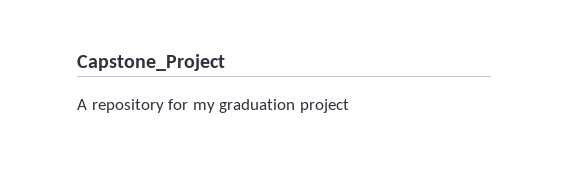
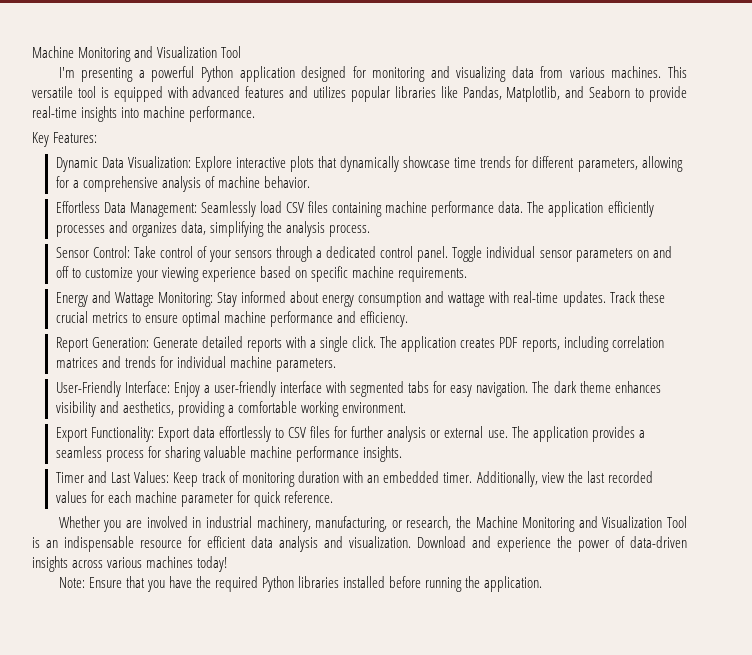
[77,54,225,71] [77,99,349,113] Capstone_Project // A repository for my graduation project -> [32,46,242,62] [58,66,688,82] [32,86,687,102] [32,106,256,122] [32,132,98,147] [55,156,683,172] [55,176,311,192] [55,201,654,217] [55,221,371,237] [55,246,672,262] [55,266,468,282] [55,291,665,307] [55,311,409,327] [55,336,664,352] [55,356,337,372] [55,381,661,397] [55,401,407,417] [55,426,645,442] [55,446,403,462] [55,471,653,487] [55,491,334,507] [58,516,688,532] [32,536,687,552] [32,556,228,572] [58,576,543,592] Machine Monitoring and Visualization Tool // I'm presenting a powerful Python application designed for monitoring and visualizing data from various machines. This versatile tool is equipped with advanced features and utilizes popular libraries like Pandas, Matplotlib, and Seaborn to provide real-time insights into machine performance. // Key Features: // Dynamic Data Visualization: Explore interactive plots that dynamically showcase time trends for different parameters, allowing for a comprehensive analysis of machine behavior. // Effortless Data Management: Seamlessly load CSV files containing machine performance data. The application efficiently processes and organizes data, simplifying the analysis process. // Sensor Control: Take control of your sensors through a dedicated control panel. Toggle individual sensor parameters on and off to customize your viewing experience based on specific machine requirements. // Energy and Wattage Monitoring: Stay informed about energy consumption and wattage with real-time updates. Track these crucial metrics to ensure optimal machine performance and efficiency. // Report Generation: Generate detailed reports with a single click. The application creates PDF reports, including correlation matrices and trends for individual machine parameters. // User-Friendly Interface: Enjoy a user-friendly interface with segmented tabs for easy navigation. The dark theme enhances visibility and aesthetics, providing a comfortable working environment. // Export Functionality: Export data effortlessly to CSV files for further analysis or external use. The application provides a seamless process for sharing valuable machine performance insights. // Timer and Last Values: Keep track of monitoring duration with an embedded timer. Additionally, view the last recorded values for each machine parameter for quick reference. // Whether you are involved in industrial machinery, manufacturing, or research, the Machine Monitoring and Visualization Tool is an indispensable resource for efficient data analysis and visualization. Download and experience the power of data-driven insights across various machines today! // Note: Ensure that you have the required Python libraries installed before running the application.

